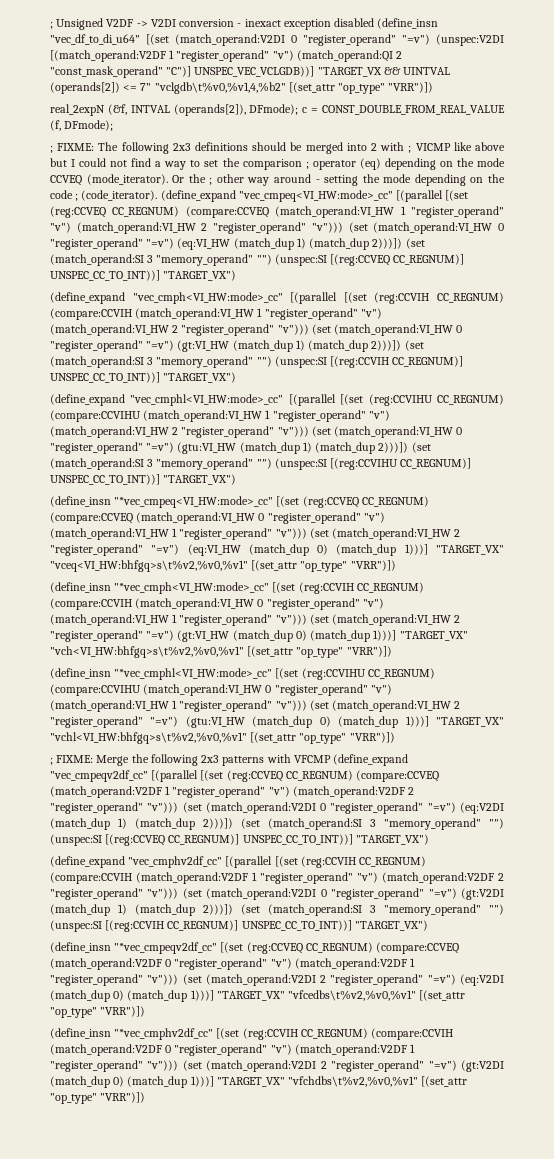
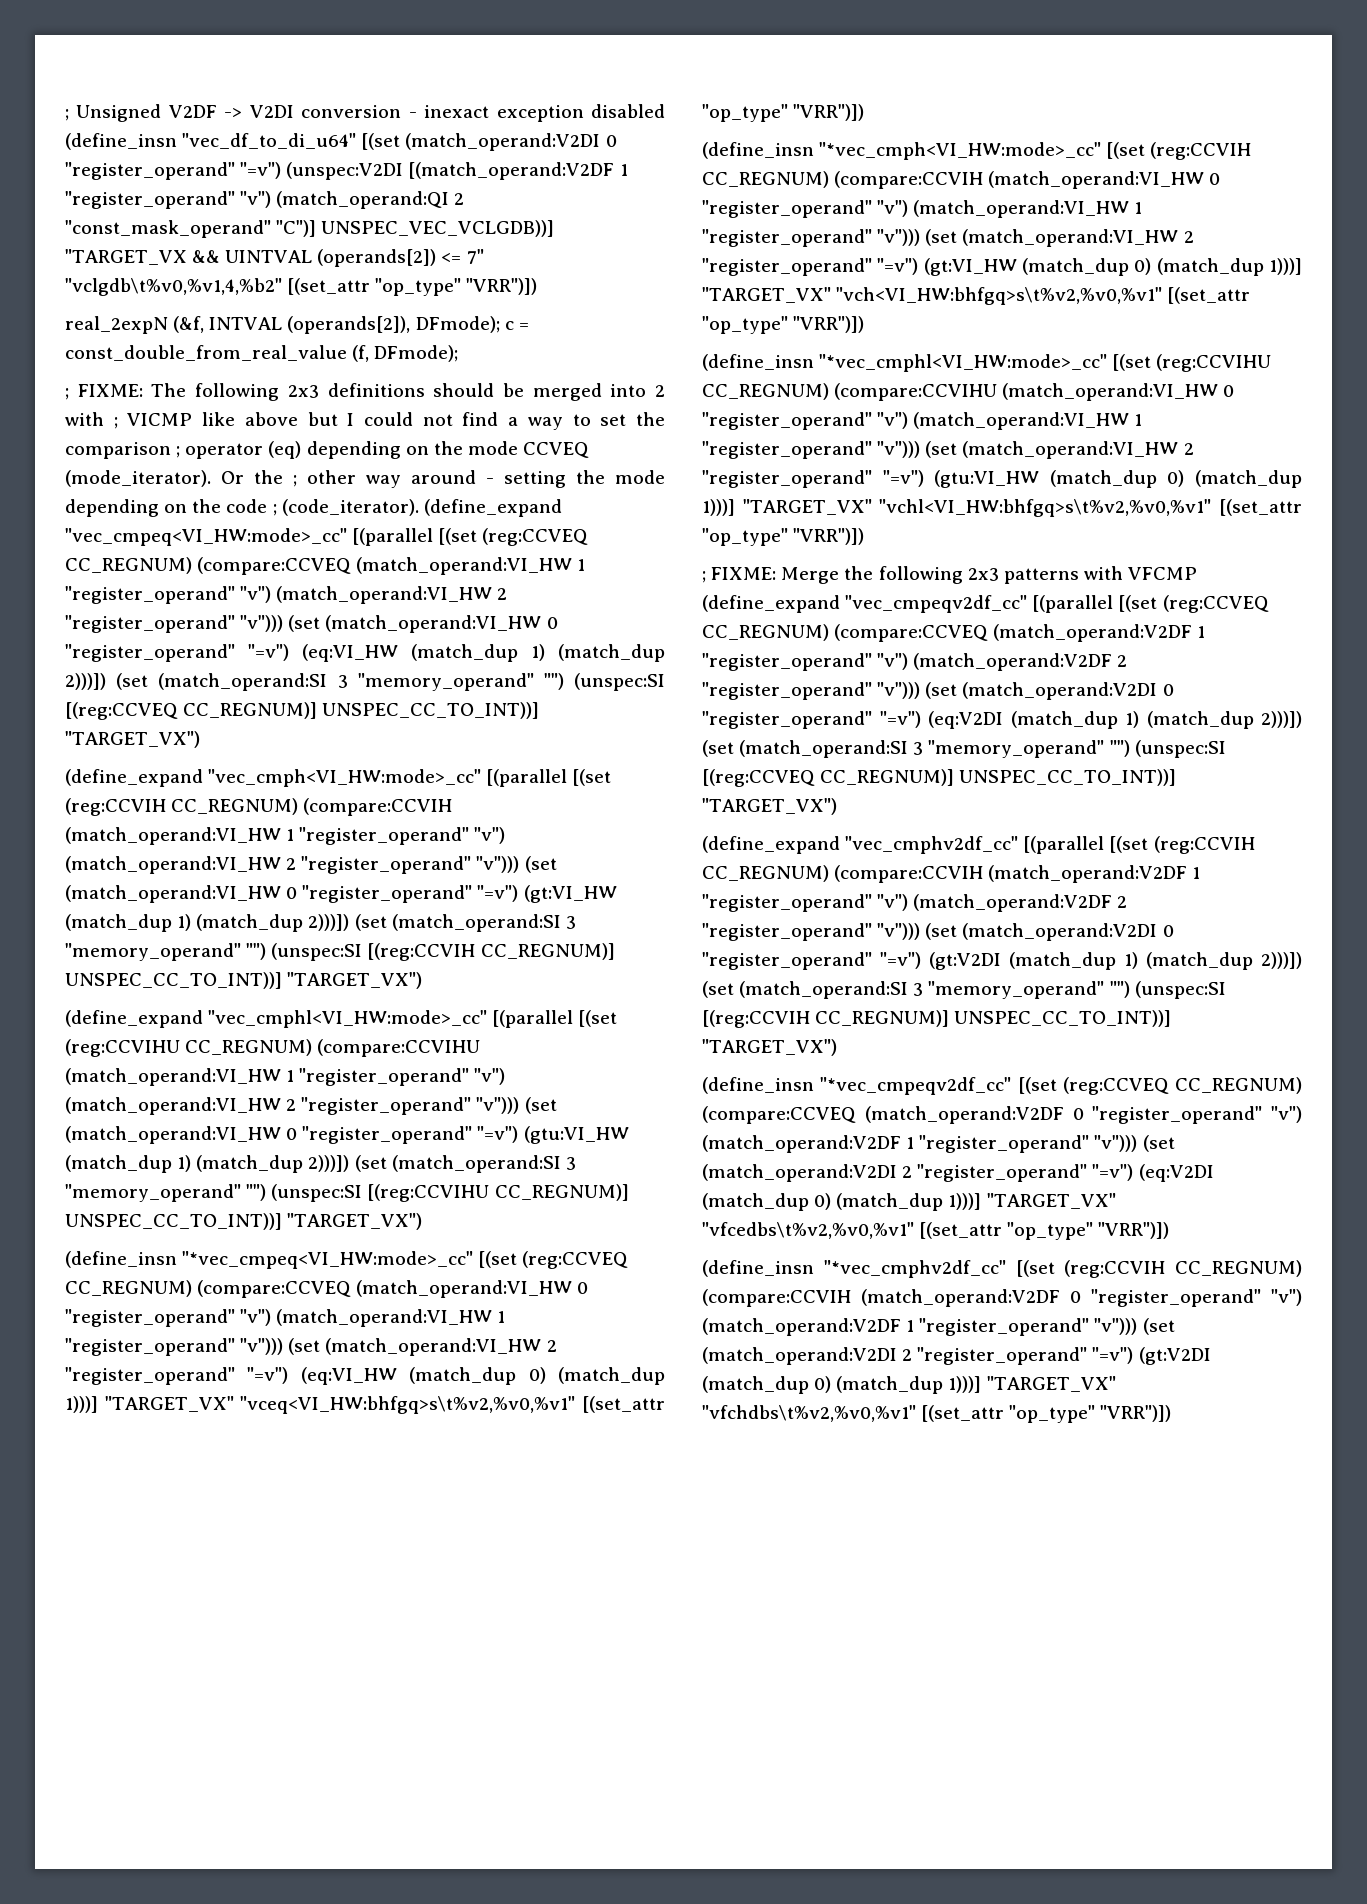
[322,105,505,115] CONST_DOUBLE_FROM_REAL_VALUE -> [65,345,347,361] const_double_from_real_value

